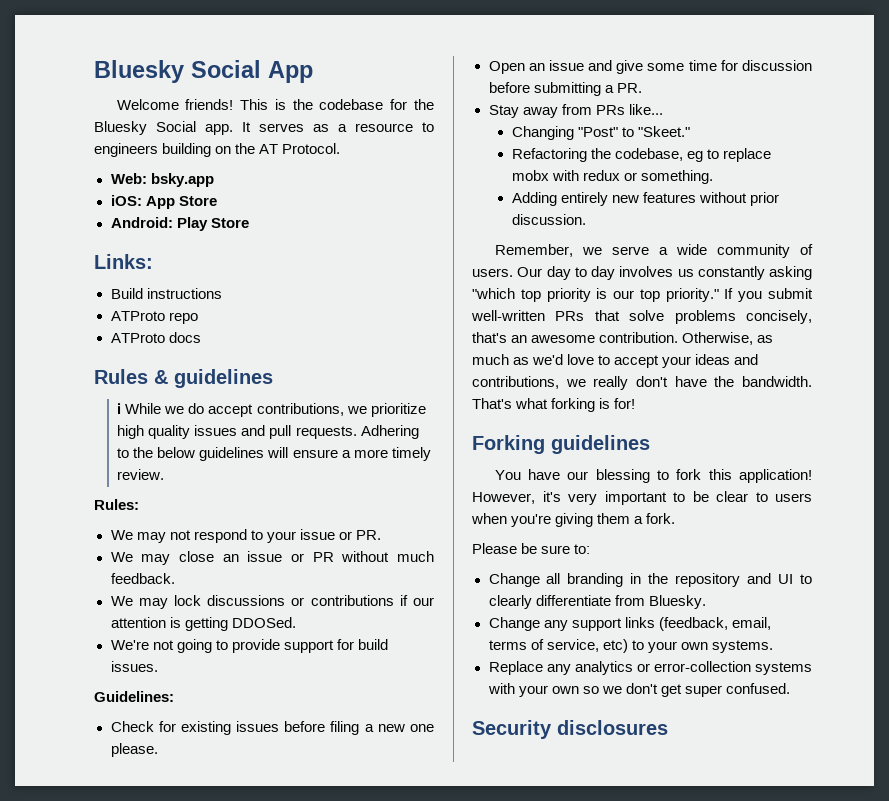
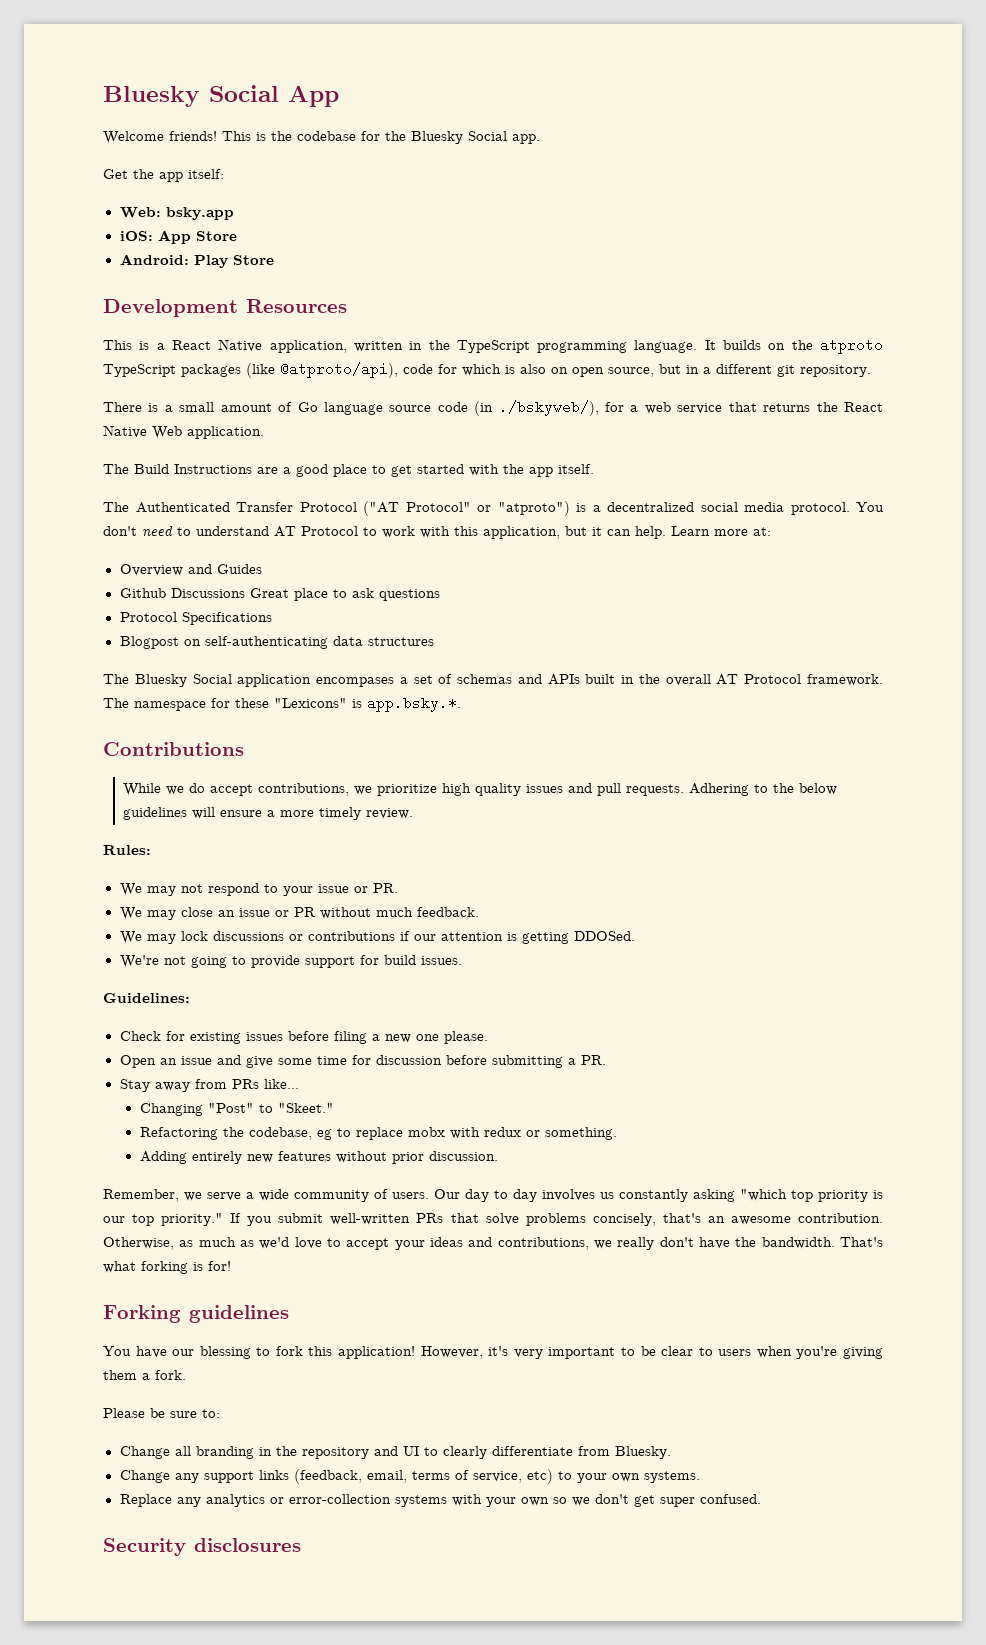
[242,122,434,132] [94,143,341,157] It serves as a resource to engineers building on the AT Protocol. -> [103,169,224,182] // Get the app itself:
[94,254,153,269] [110,288,222,299] [110,311,198,324] [110,332,201,343] [94,369,273,388] [117,403,122,414] Links: // Build instructions // ATProto repo // ATProto docs // Rules & guidelines // ℹ -> [103,299,347,317] [103,338,883,354] [103,362,871,378] [103,400,884,416] [103,425,264,439] [103,464,594,477] [103,501,884,516] [103,525,771,539] [119,564,262,576] [119,588,440,601] [119,612,272,625] [119,636,434,649] [103,674,883,687] [103,696,461,712] [103,742,244,756] Development Resources // This is a React Native application, written in the TypeScript programming language. It builds on the atproto TypeScript packages (like @atproto/api), code for which is also on open source, but in a different git repository. // There is a small amount of Go language source code (in ./bskyweb/), for a web service that returns the React Native Web application. // The Build Instructions are a good place to get started with the app itself. // The Authenticated Transfer Protocol ("AT Protocol" or "atproto") is a decentralized social media protocol. You don't need to understand AT Protocol to work with this application, but it can help. Learn more at: // Overview and Guides // Github Discussions Great place to ask questions // Protocol Specifications // Blogpost on self-authenticating data structures // The Bluesky Social application encompases a set of schemas and APIs built in the overall AT Protocol framework. The namespace for these "Lexicons" is app.bsky.*. // Contributions //

